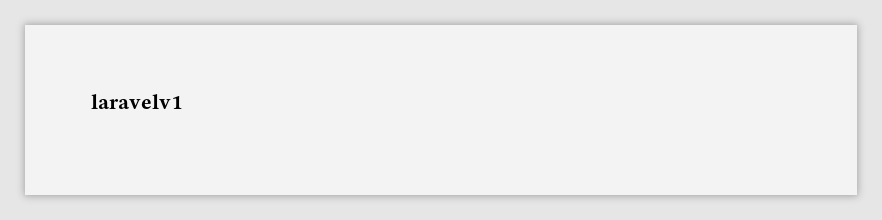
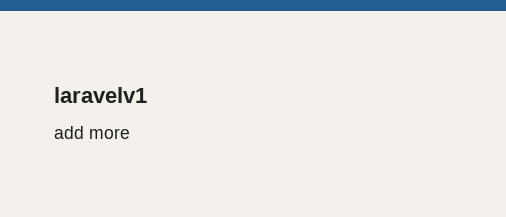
(182, 101) none -> [54,126,130,139] // add more

